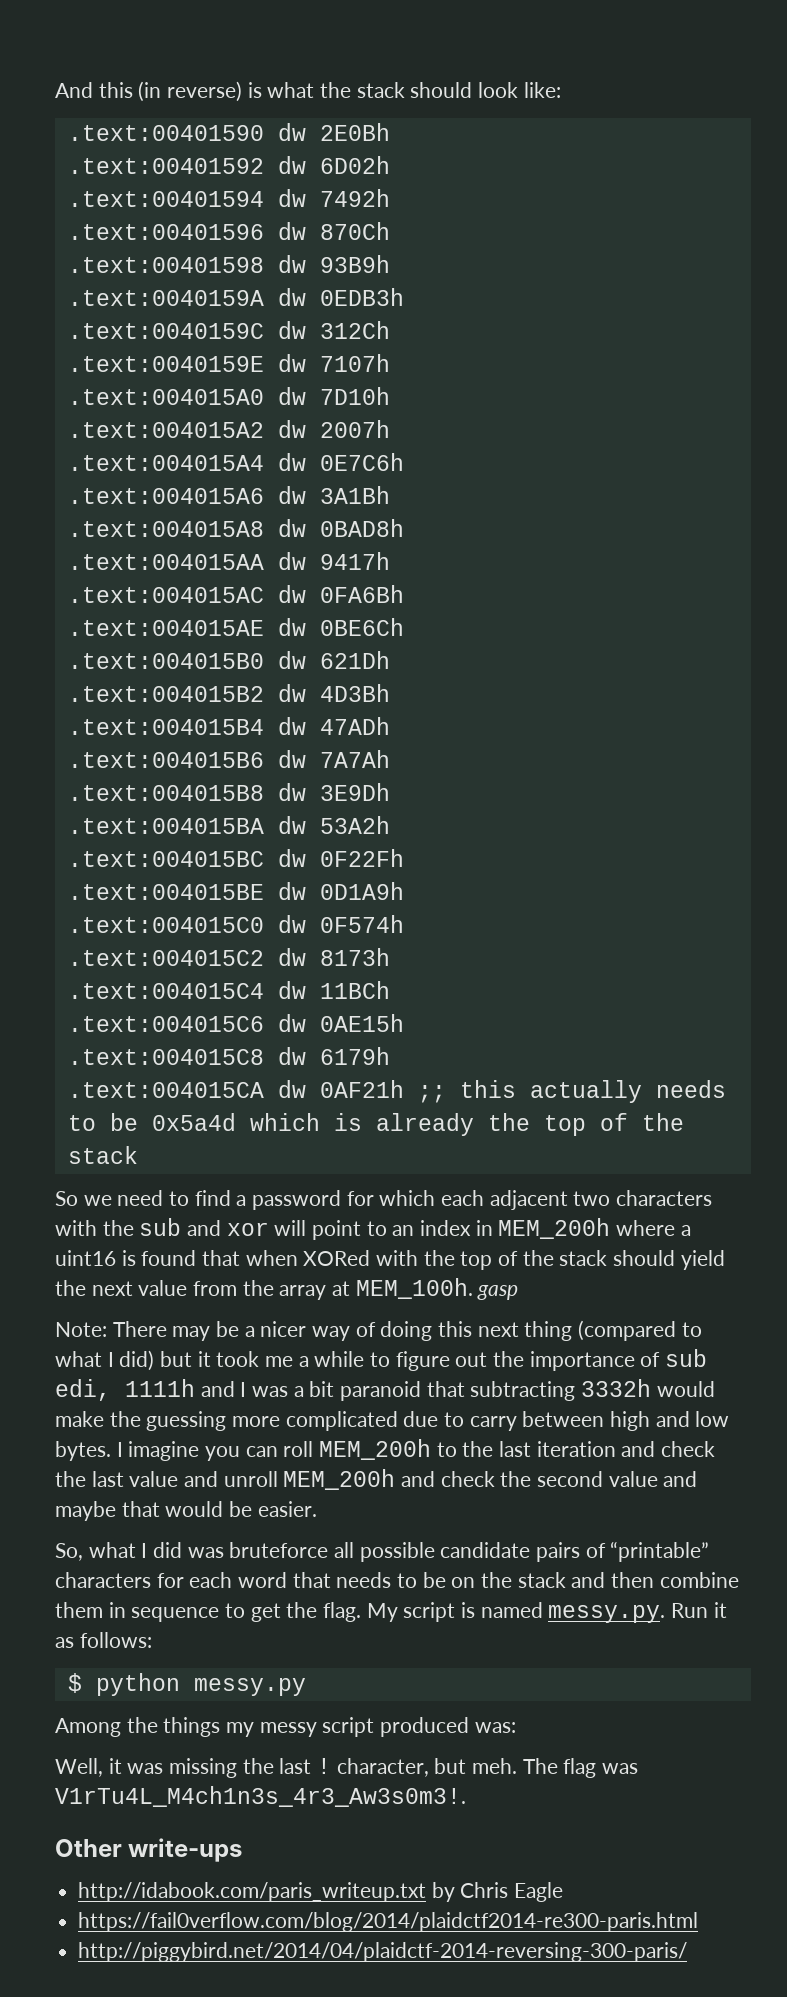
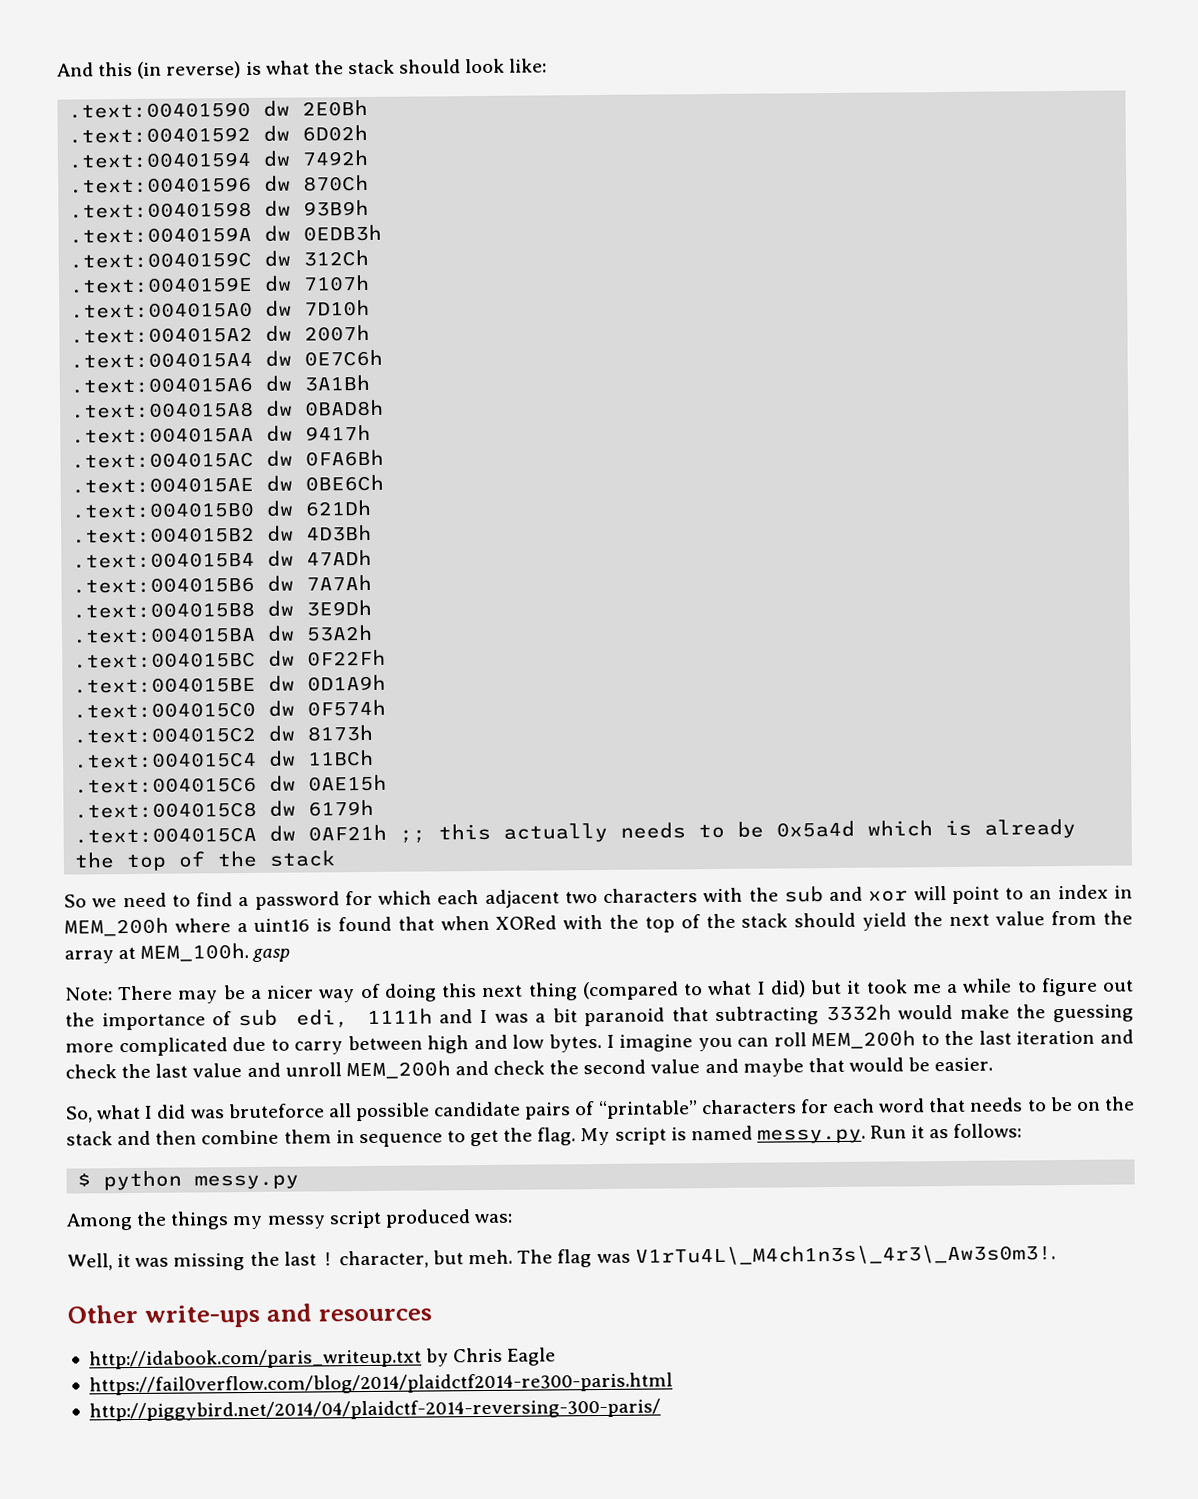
[55,1786,466,1807] V1rTu4L_M4ch1n3s_4r3_Aw3s0m3!. -> [634,1244,1056,1266] V1rTu4L\_M4ch1n3s\_4r3\_Aw3s0m3!.
(243, 1850) none -> [265,1303,432,1322] and resources

